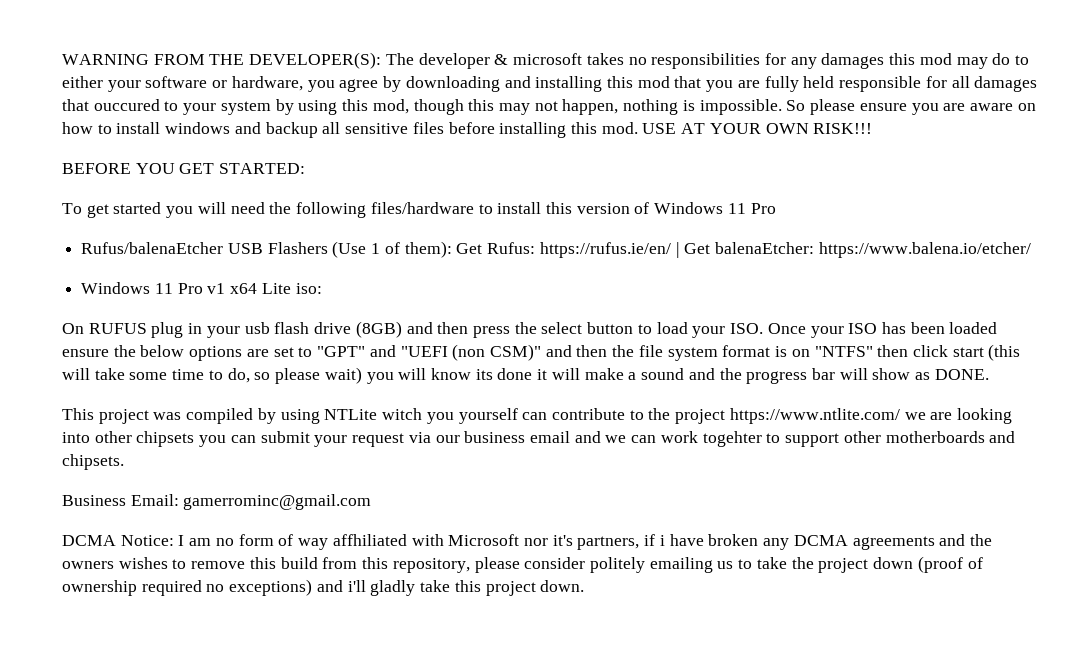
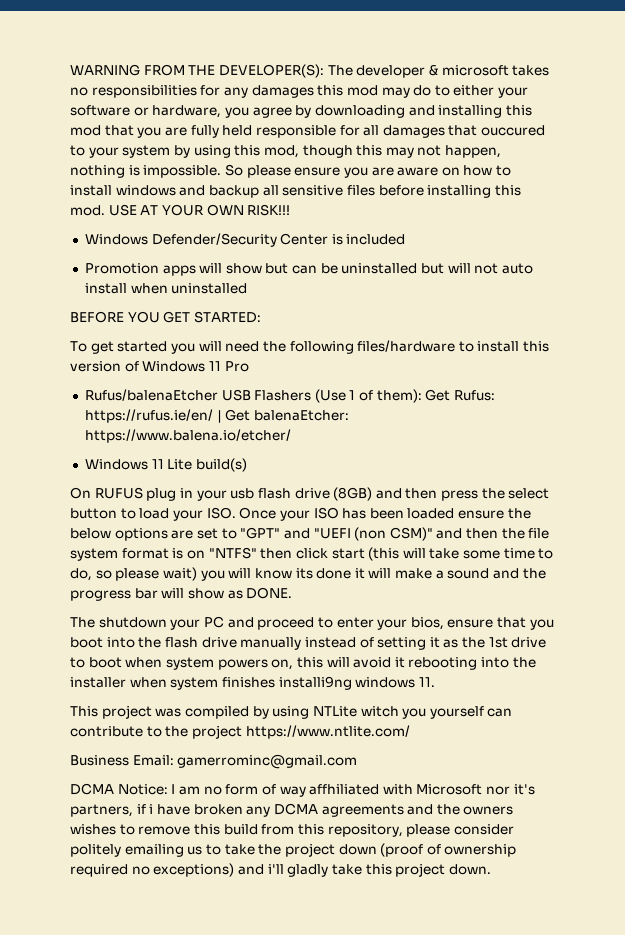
(873, 128) none -> [84,233,406,247] [84,263,533,276] [84,283,248,294] // Windows Defender/Security Center is included // Promotion apps will show but can be uninstalled but will not auto install when uninstalled
[177,283,322,294] Pro v1 x64 Lite iso: -> [167,458,247,472] Lite build(s)
(989, 374) none -> [70,616,554,630] [70,637,547,650] [70,657,536,670] [70,676,435,690] // The shutdown your PC and proceed to enter your bios, ensure that you boot into the flash drive manually instead of setting it as the 1st drive to boot when system powers on, this will avoid it rebooting into the installer when system finishes installi9ng windows 11.
[904,408,1013,424] [62,431,1016,447] [62,454,124,470] we are looking into other chipsets you can submit your request via our business email and we can work togehter to support other motherboards and chipsets. -> (410, 732) none

